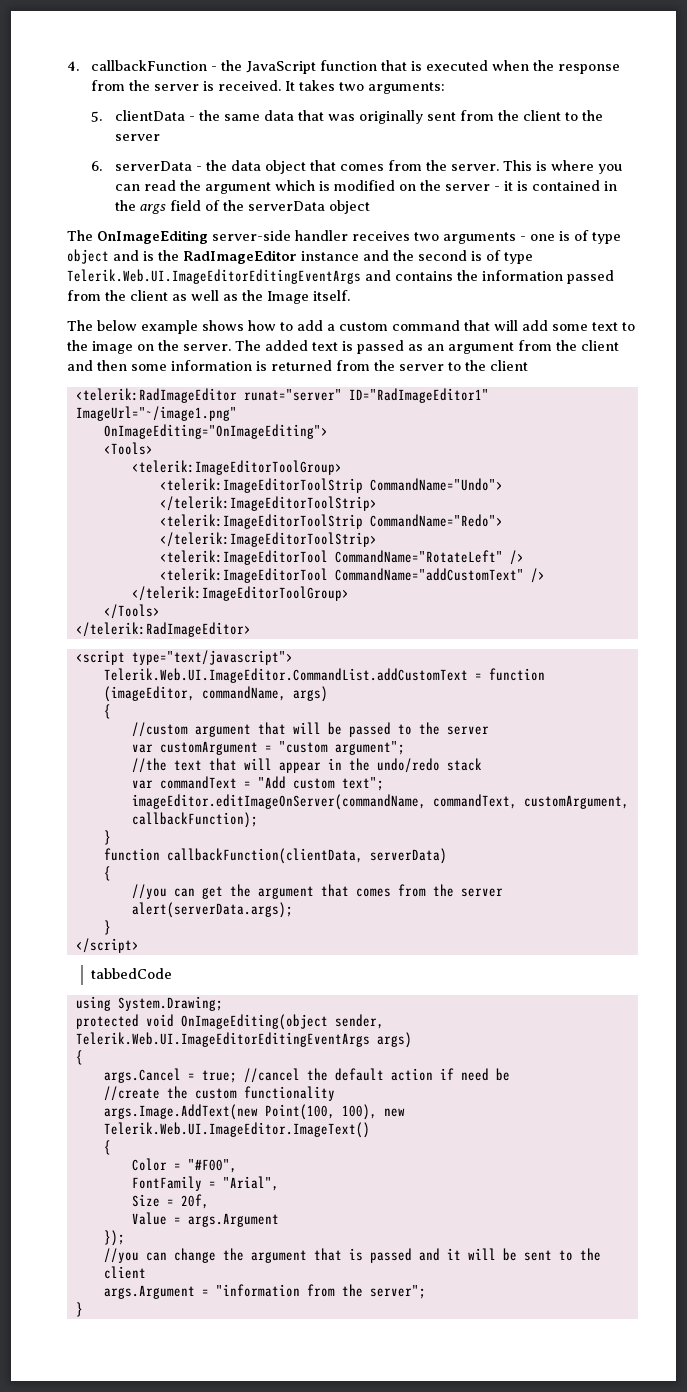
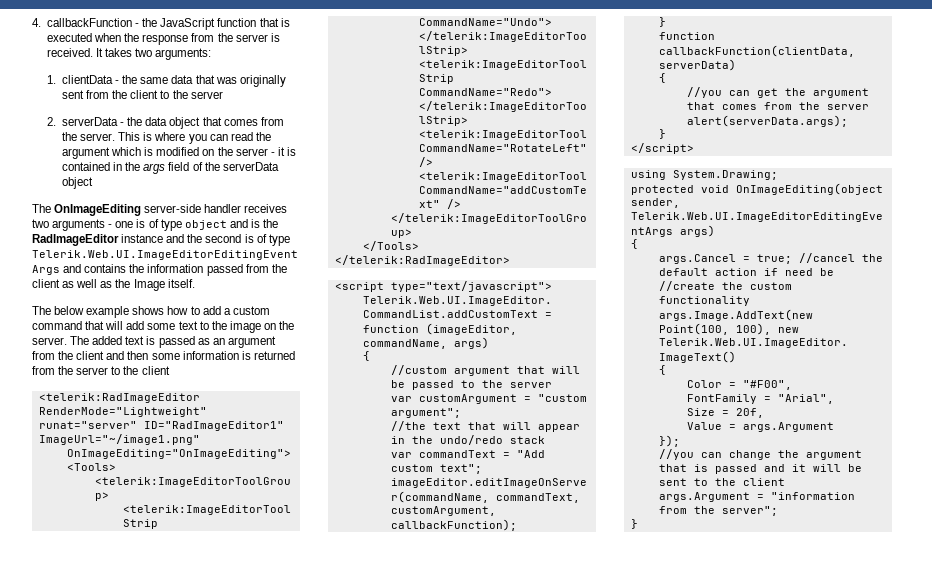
[91,111,103,122] 5. -> [46,75,56,84] 1.
[91,161,103,171] 6. -> [46,117,56,126] 2.
(237, 395) none -> [38,407,207,417] RenderMode="Lightweight"
[91,968,173,979] // tabbedCode -> (694, 148) none

